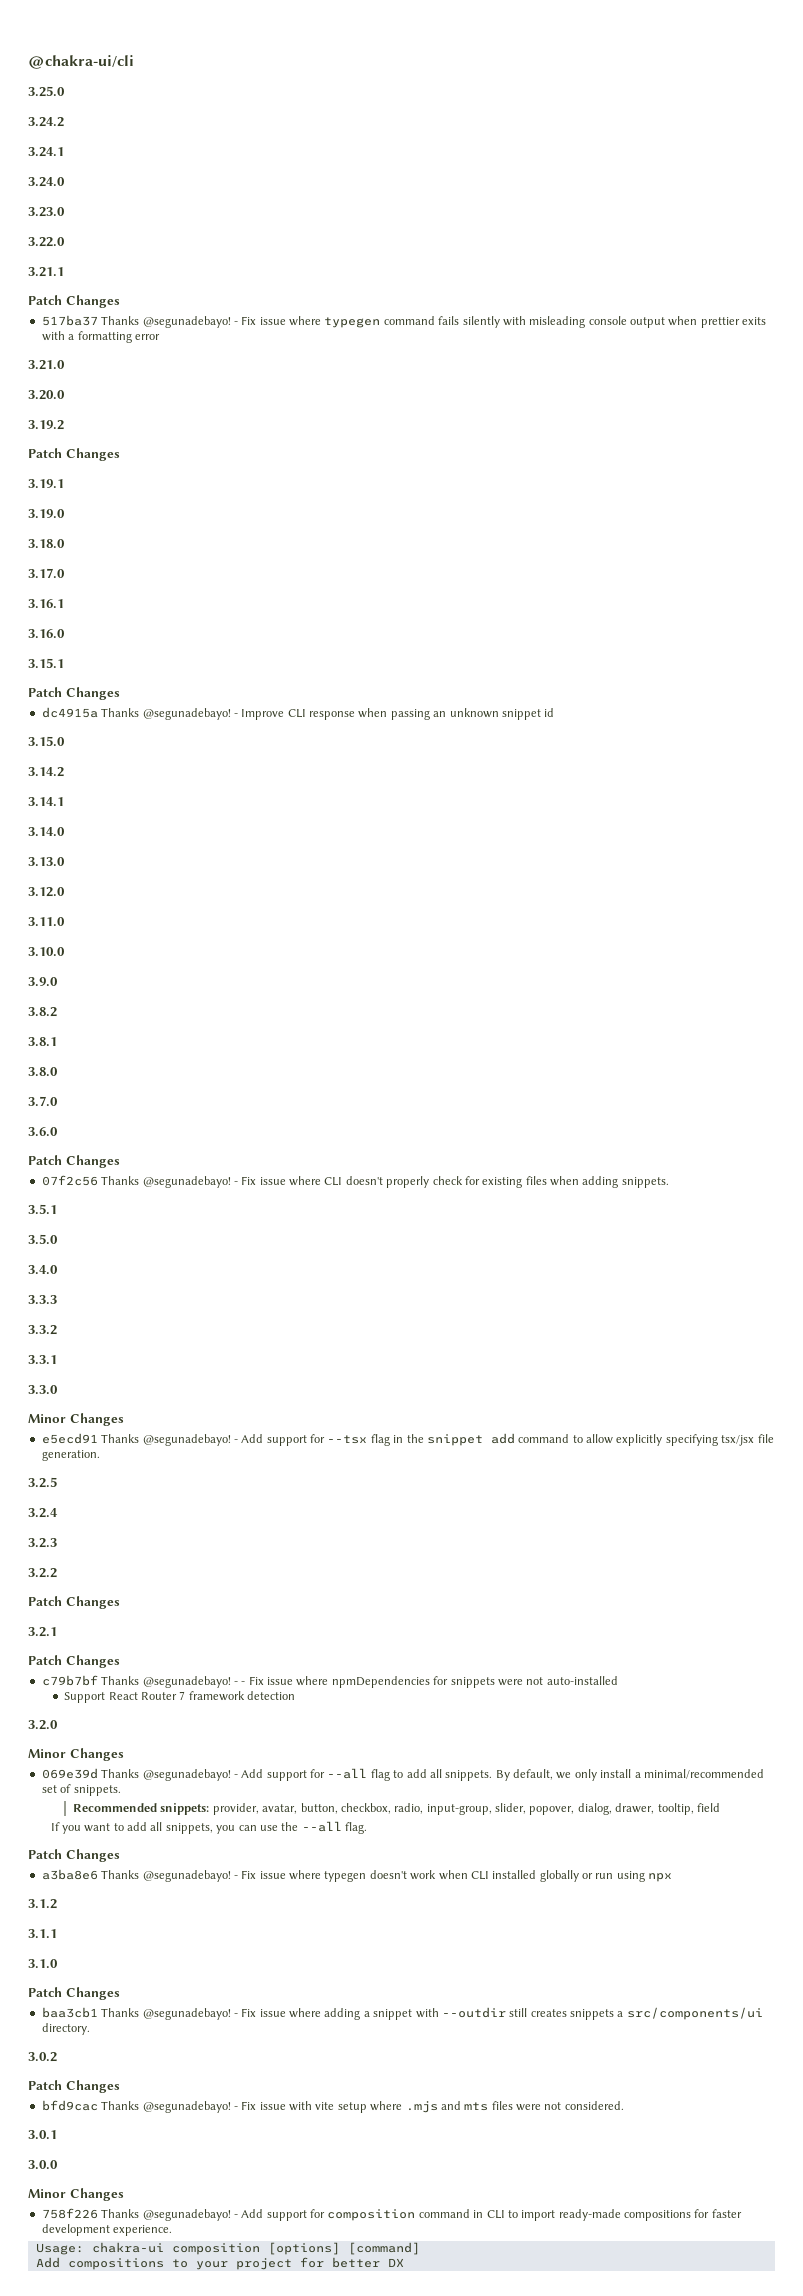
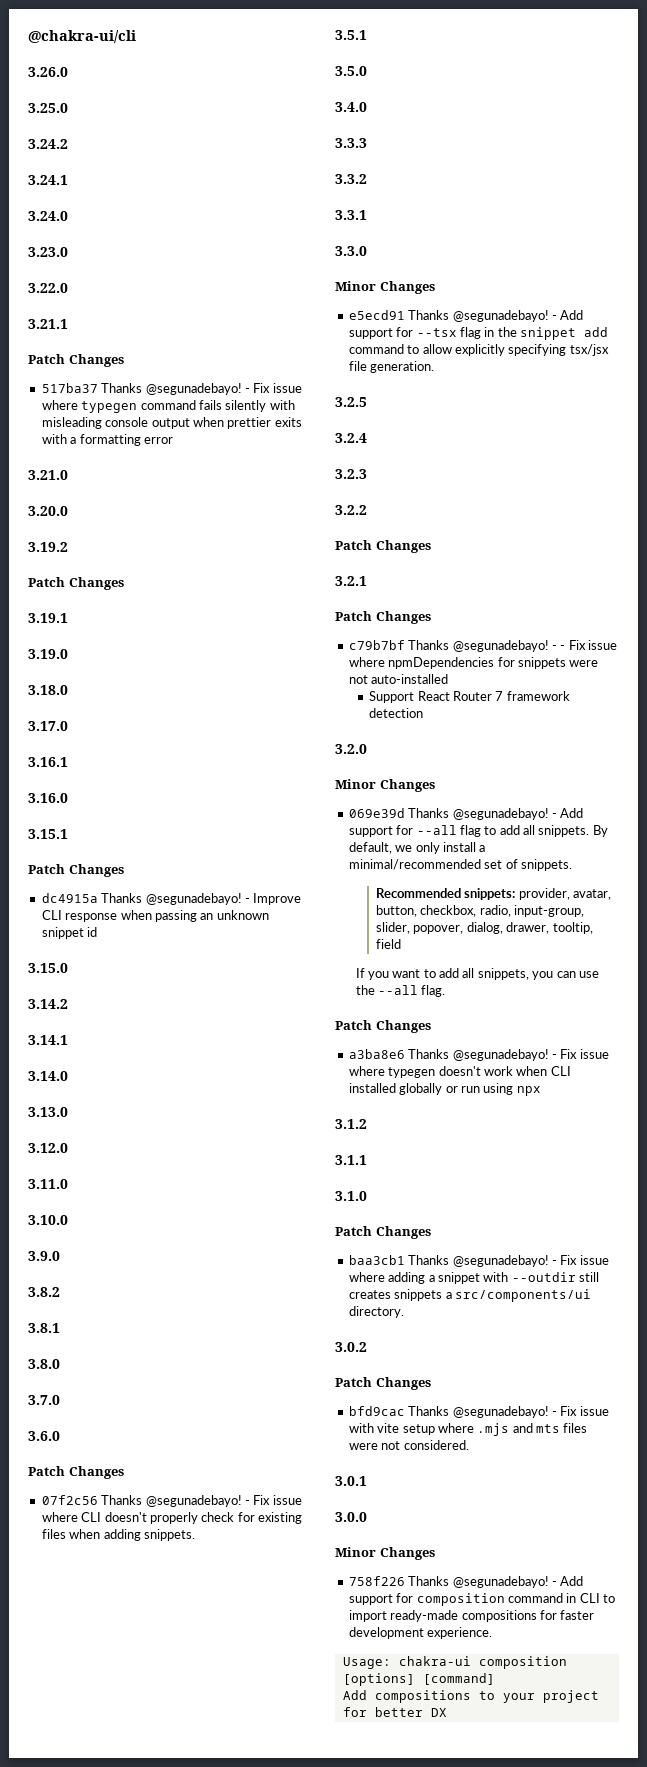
(134, 62) none -> [28,67,68,77] // 3.26.0

